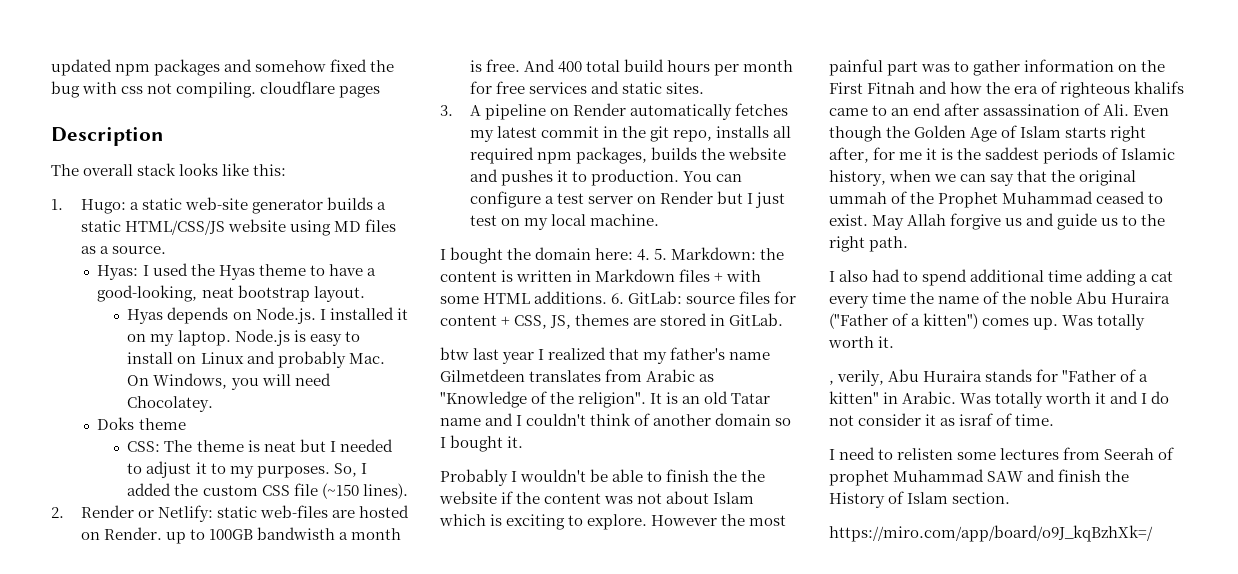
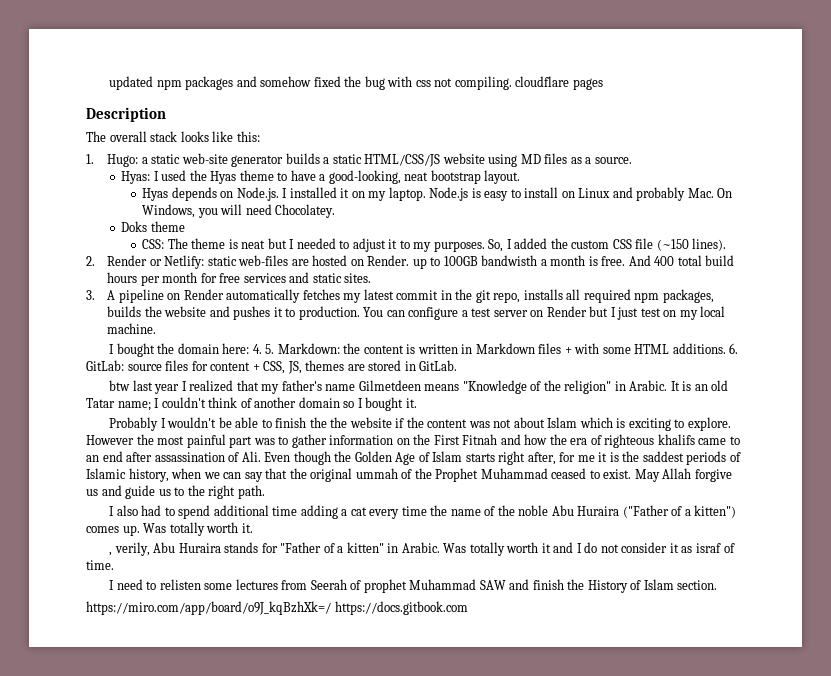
[529,369,715,382] [440,391,647,408] translates from Arabic as "Knowledge of the religion". -> [424,380,668,394] means "Knowledge of the religion" in Arabic.
[440,413,514,426] name and -> [117,401,151,411] name;
(1153, 533) none -> [334,601,468,615] https://docs.gitbook.com

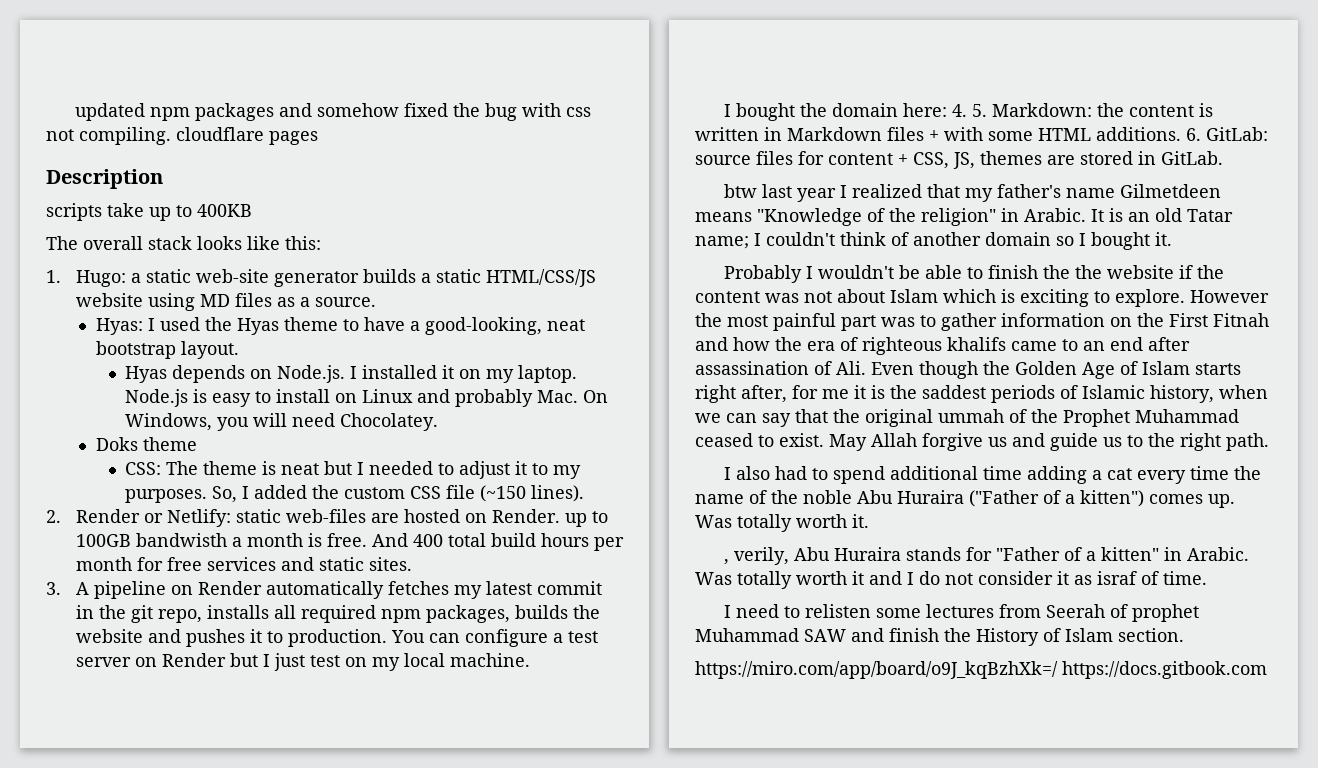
(166, 114) none -> [46,203,252,221] // scripts take up to 400KB

